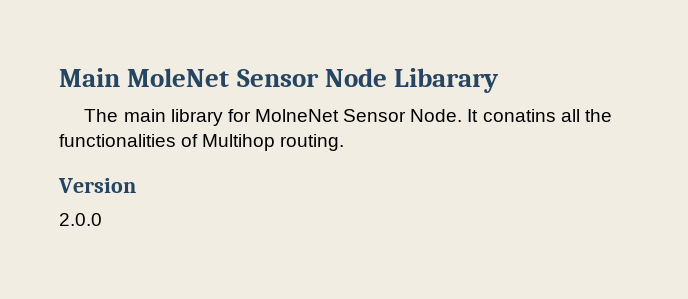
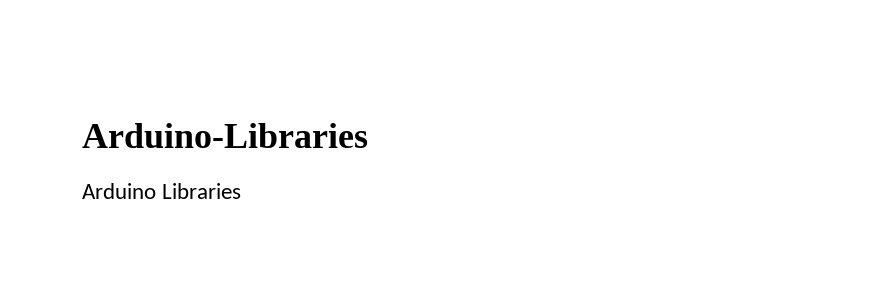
[59,68,500,93] [84,109,612,126] [59,134,345,151] [58,178,136,193] [59,213,102,226] Main MoleNet Sensor Node Libarary // The main library for MolneNet Sensor Node. It conatins all the functionalities of Multihop routing. // Version // 2.0.0 -> [82,123,368,148] [82,183,242,199] Arduino-Libraries // Arduino Libraries

